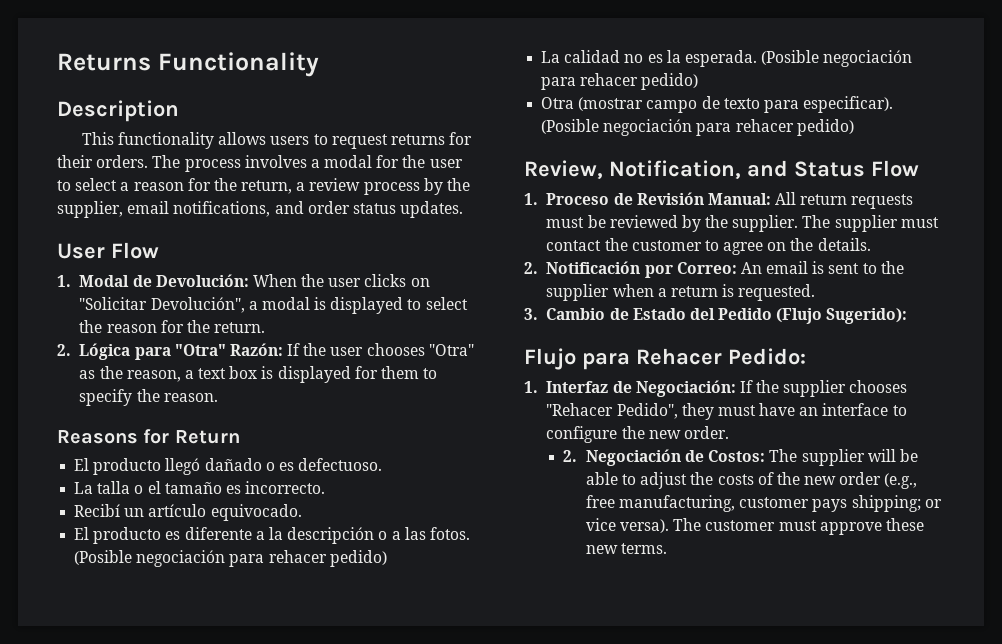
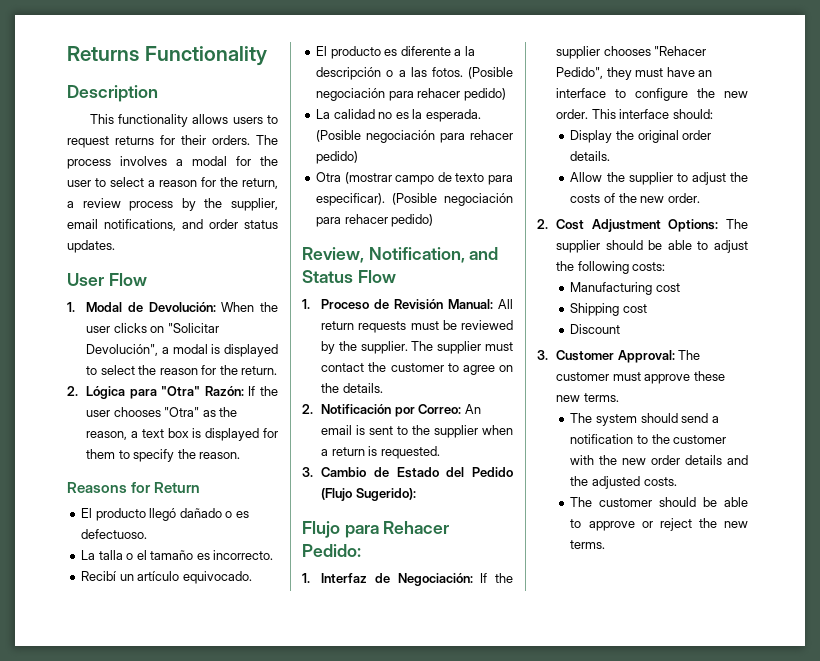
[563,449,918,466] [585,472,618,485] // 2. Negociación de Costos: The supplier will be able -> [591,109,713,119] [570,130,712,143] [570,151,611,161] [570,172,673,185] This interface should: // Display the original order details. // Allow the supplier
[839,472,918,489] [585,495,942,512] [585,518,669,533] order (e.g., free manufacturing, customer pays shipping; or vice versa). -> [667,193,700,203] [537,219,748,232] [556,240,748,253] [556,261,666,274] [570,282,680,295] [570,303,647,316] [570,324,621,334] [537,350,675,363] order. // 2. Cost Adjustment Options: The supplier should be able to adjust the following costs: // Manufacturing cost // Shipping cost // Discount // 3. Customer Approval:
(667, 548) none -> [570,413,719,426] [570,434,727,444] [570,455,748,465] [570,476,677,489] [570,497,748,507] [570,518,748,531] [570,540,606,549] // The system should send a notification to the customer with the new order details and the adjusted costs. // The customer should be able to approve or reject the new terms.

